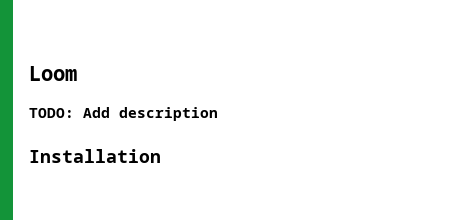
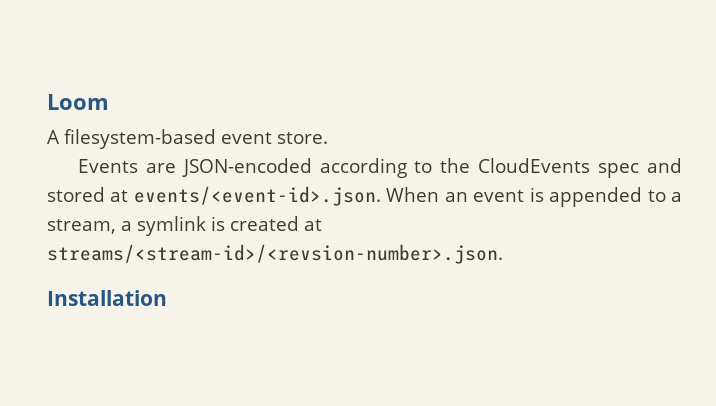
[29,107,218,121] TODO: Add description -> [47,129,328,149] [77,158,682,178] [47,186,683,207] [47,216,322,236] [47,244,503,264] A filesystem-based event store. // Events are JSON-encoded according to the CloudEvents spec and stored at events/<event-id>.json. When an event is appended to a stream, a symlink is created at streams/<stream-id>/<revsion-number>.json.

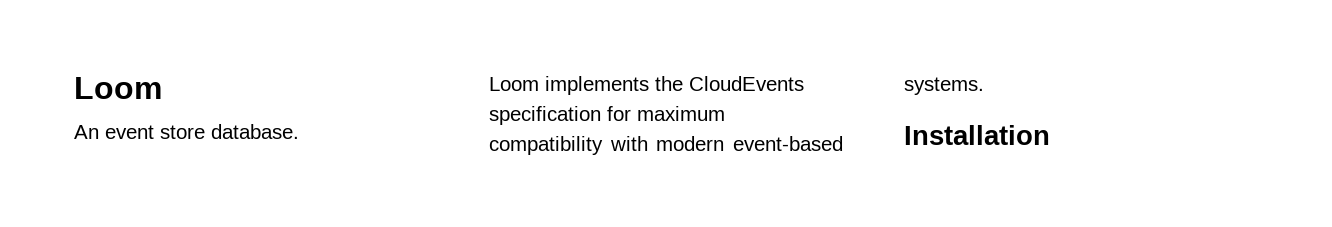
[47,129,328,149] [77,158,682,178] [47,186,683,207] [47,216,322,236] [47,244,503,264] A filesystem-based event store. // Events are JSON-encoded according to the CloudEvents spec and stored at events/<event-id>.json. When an event is appended to a stream, a symlink is created at streams/<stream-id>/<revsion-number>.json. -> [74,124,299,139] [489,76,804,95] [489,106,725,125] [489,136,843,155] [904,77,984,95] An event store database. // Loom implements the CloudEvents specification for maximum compatibility with modern event-based systems.

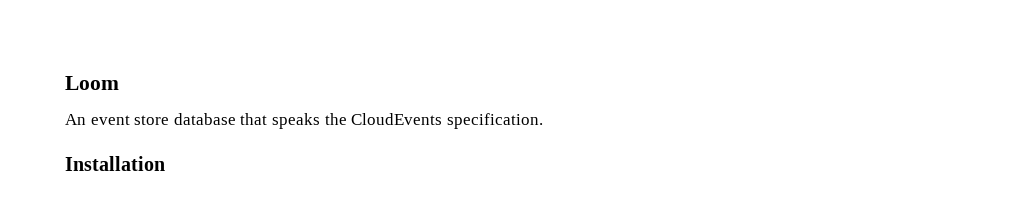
[211,124,299,139] [489,76,804,95] [489,106,725,125] [489,136,843,155] [904,77,984,95] database. // Loom implements the CloudEvents specification for maximum compatibility with modern event-based systems. -> [173,113,543,129] database that speaks the CloudEvents specification.

